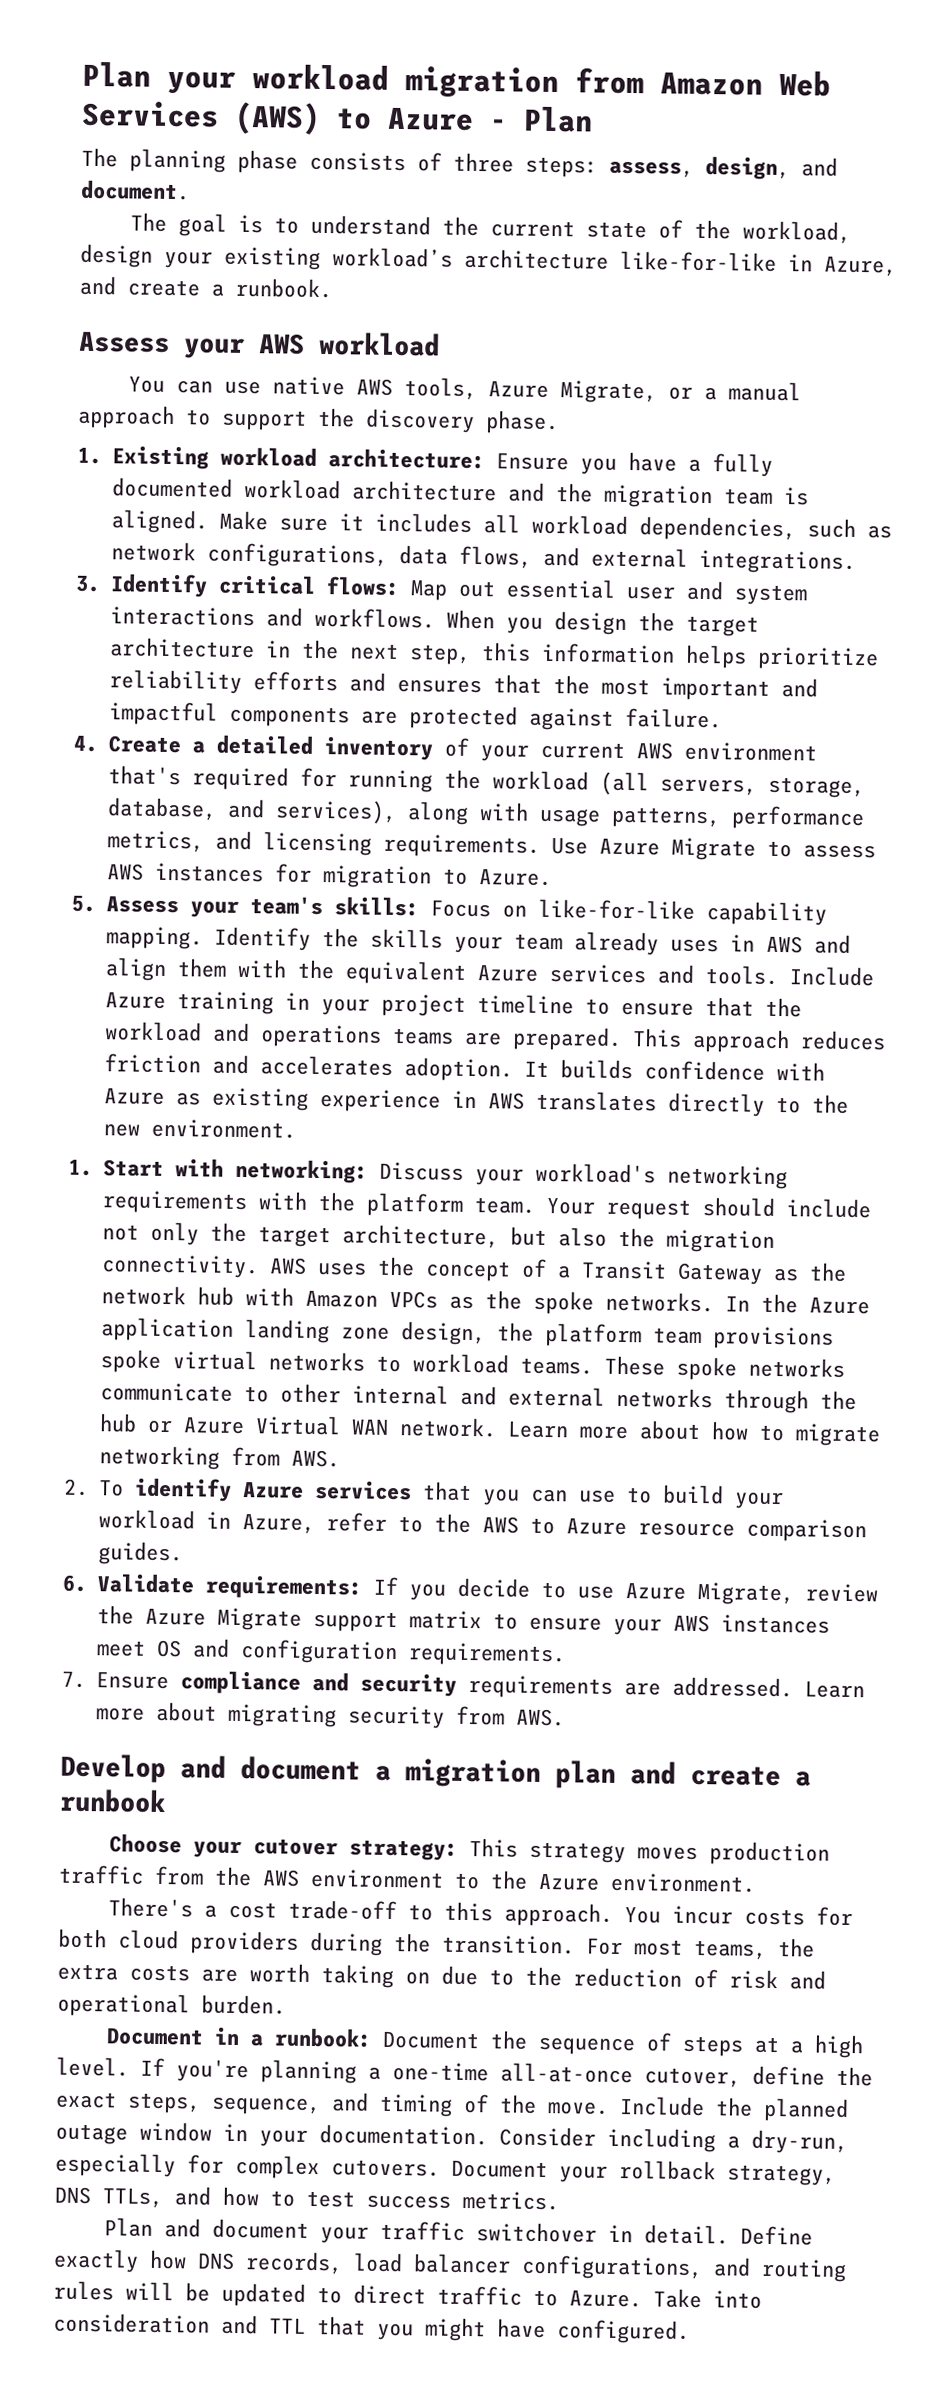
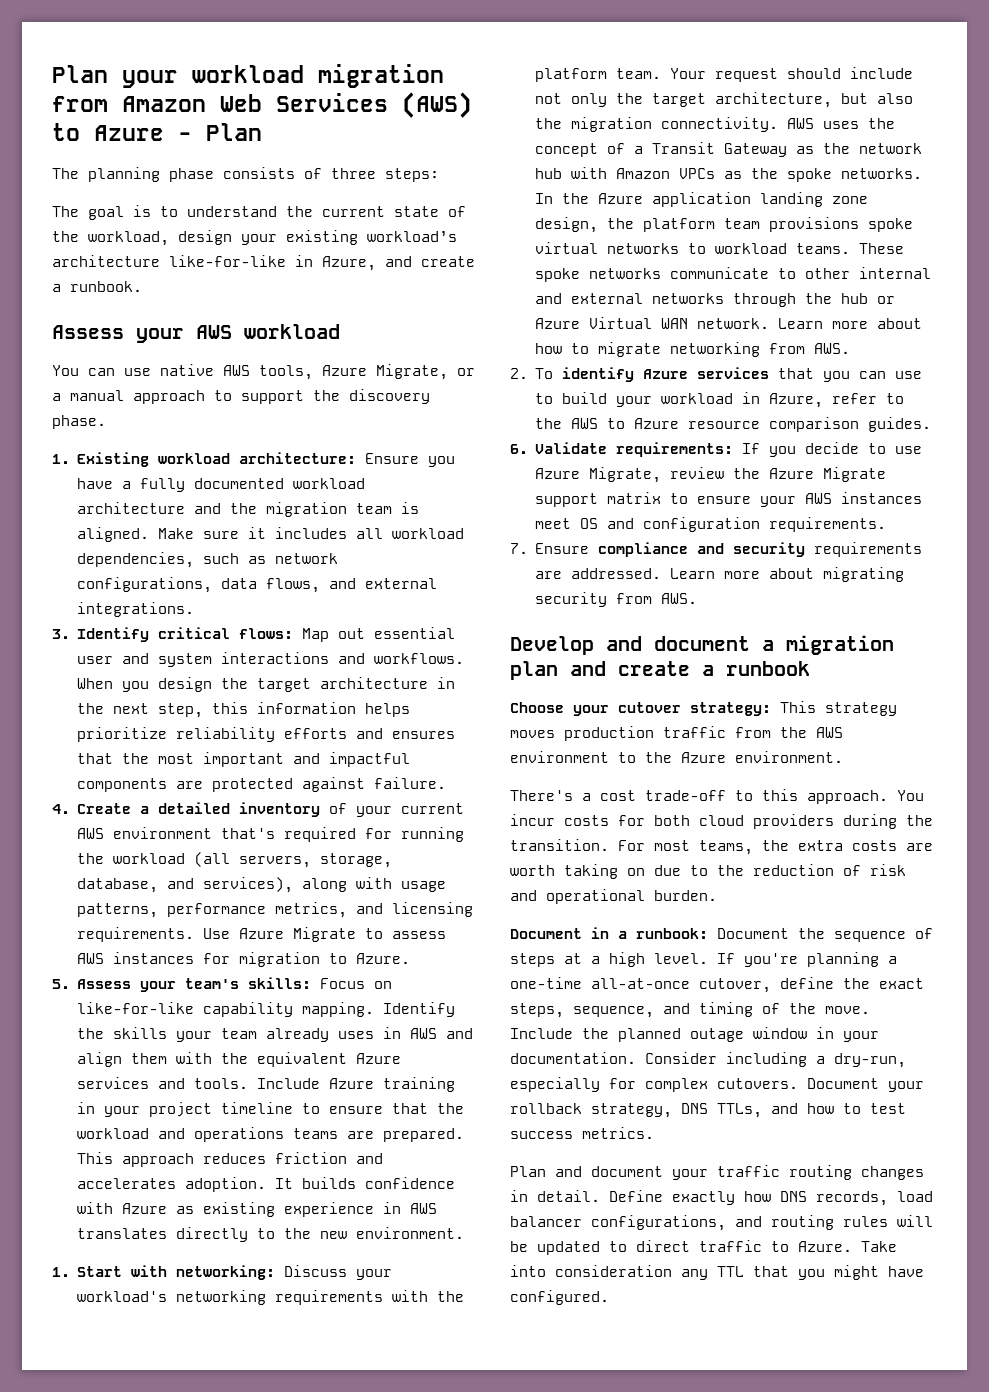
[609,155,838,181] [81,179,190,201] assess, design, and document. -> (439, 175) none
[476,2222,598,2243] switchover -> [789,1165,924,1180] routing changes
[221,2314,258,2335] and -> [681,1269,708,1280] any

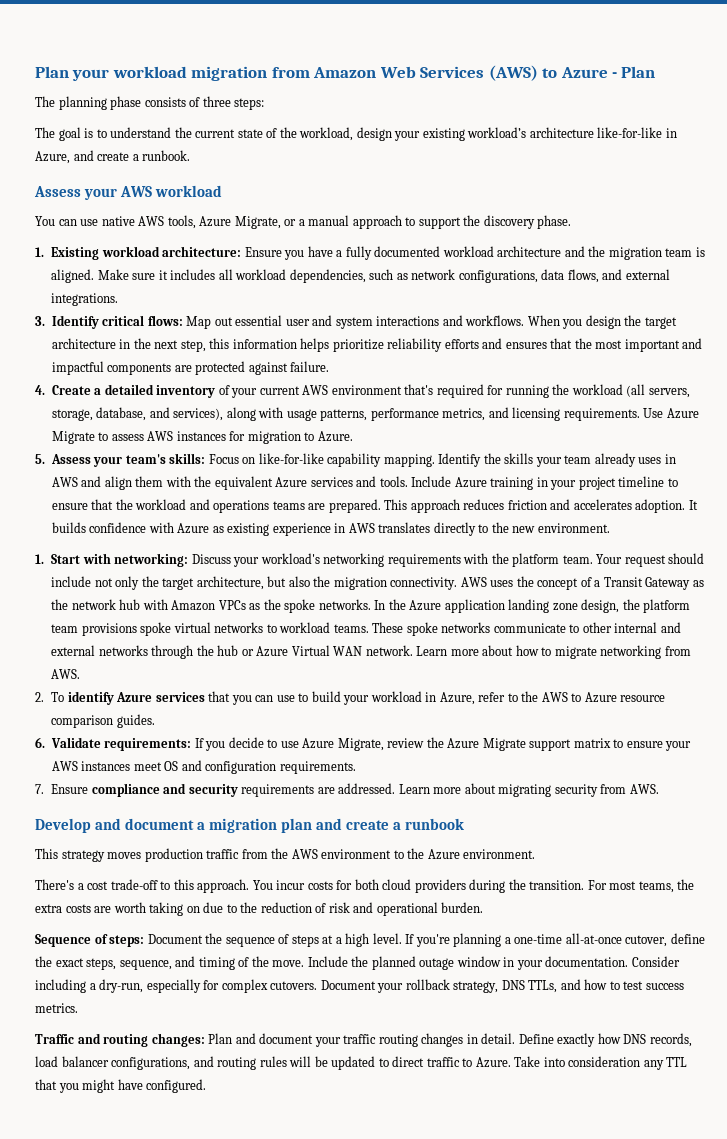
[510,702,771,716] Choose your cutover strategy: -> (465, 824) none
[510,927,708,939] Document in a runbook: -> [35,934,145,947] Sequence of steps:
(654, 1133) none -> [35,1033,205,1047] Traffic and routing changes:

